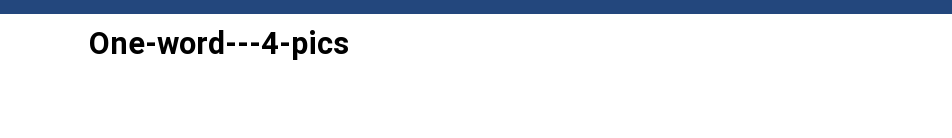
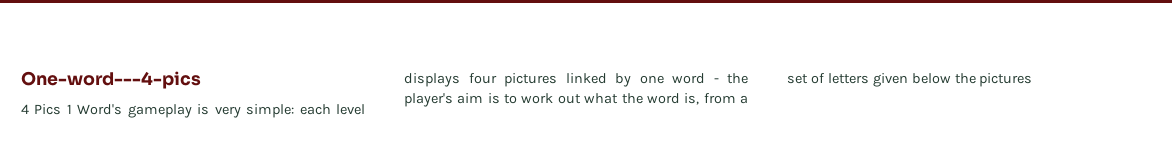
(349, 45) none -> [21,104,366,118] [404,73,748,87] [404,93,748,107] [787,73,1033,87] // 4 Pics 1 Word's gameplay is very simple: each level displays four pictures linked by one word - the player's aim is to work out what the word is, from a set of letters given below the pictures

